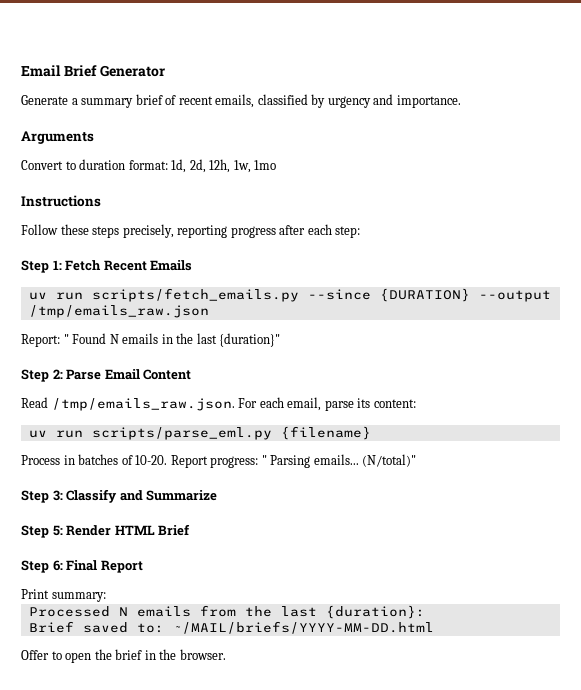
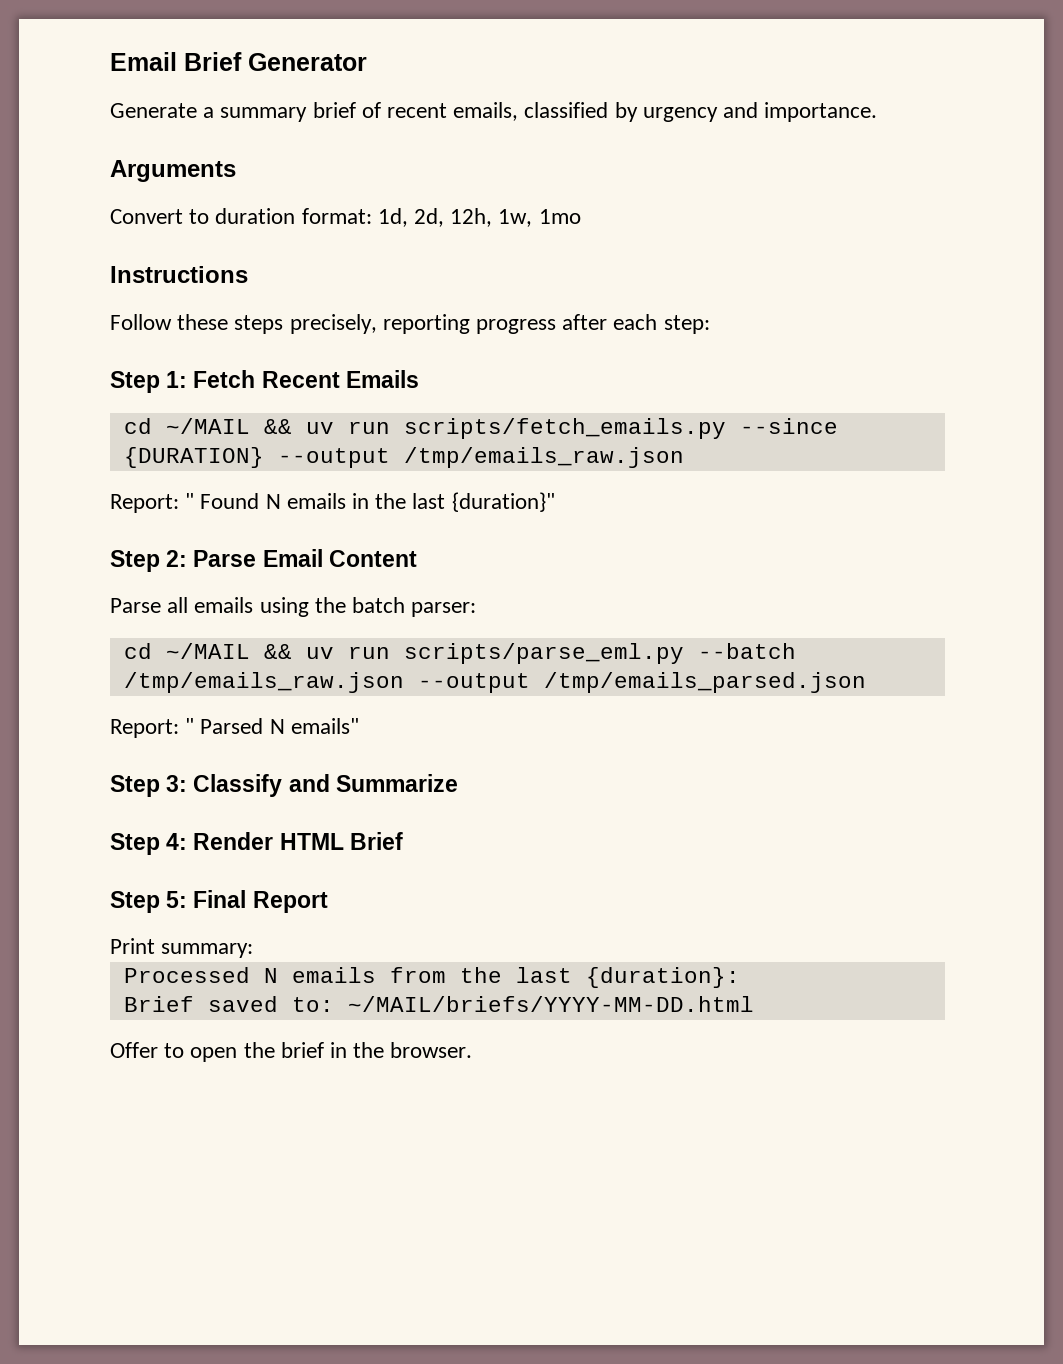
(193, 265) none -> [123,418,292,434] cd ~/MAIL &&
[21,397,416,411] [28,426,371,440] [21,454,417,468] Read /tmp/emails_raw.json. For each email, parse its content: // uv run scripts/parse_eml.py {filename} // Process in batches of 10-20. Report progress: " Parsing emails... (N/total)" -> [110,597,477,617] [123,643,796,664] [123,672,866,693] [110,718,359,738] Parse all emails using the batch parser: // cd ~/MAIL && uv run scripts/parse_eml.py --batch /tmp/emails_raw.json --output /tmp/emails_parsed.json // Report: " Parsed N emails"
[52,525,63,536] 5: -> [166,833,188,850] 4:
[52,560,63,571] 6: -> [166,891,188,908] 5:

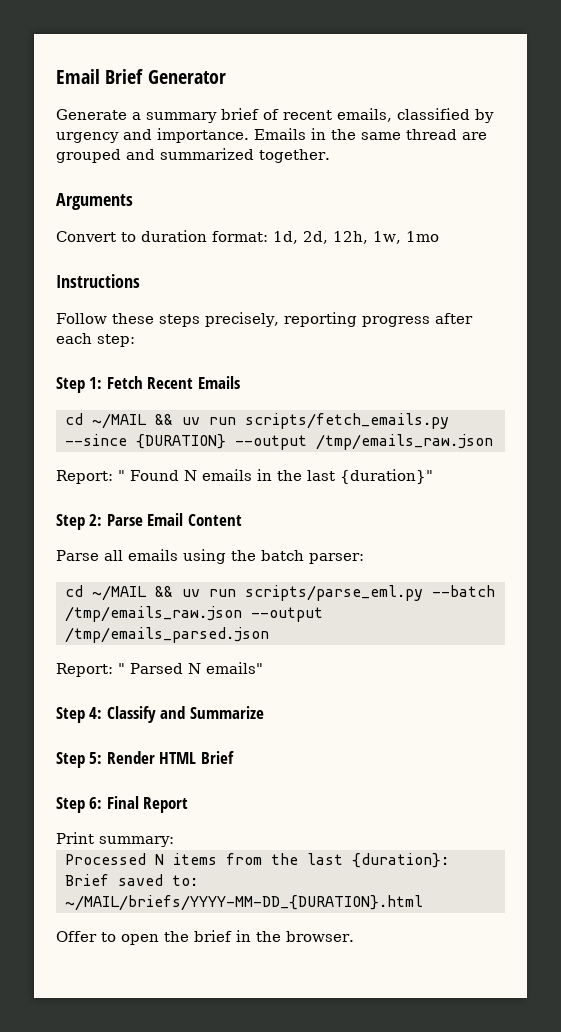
(878, 112) none -> [254,128,487,140] [56,148,330,163] Emails in the same thread are grouped and summarized together.
[166,775,188,792] 3: -> [89,707,103,719] 4:
[166,833,188,850] 4: -> [89,752,103,764] 5:
[166,891,188,908] 5: -> [89,797,103,809] 6:
[291,967,376,983] emails -> [173,853,217,865] items
[347,996,754,1012] ~/MAIL/briefs/YYYY-MM-DD.html -> [65,895,423,911] ~/MAIL/briefs/YYYY-MM-DD_{DURATION}.html

